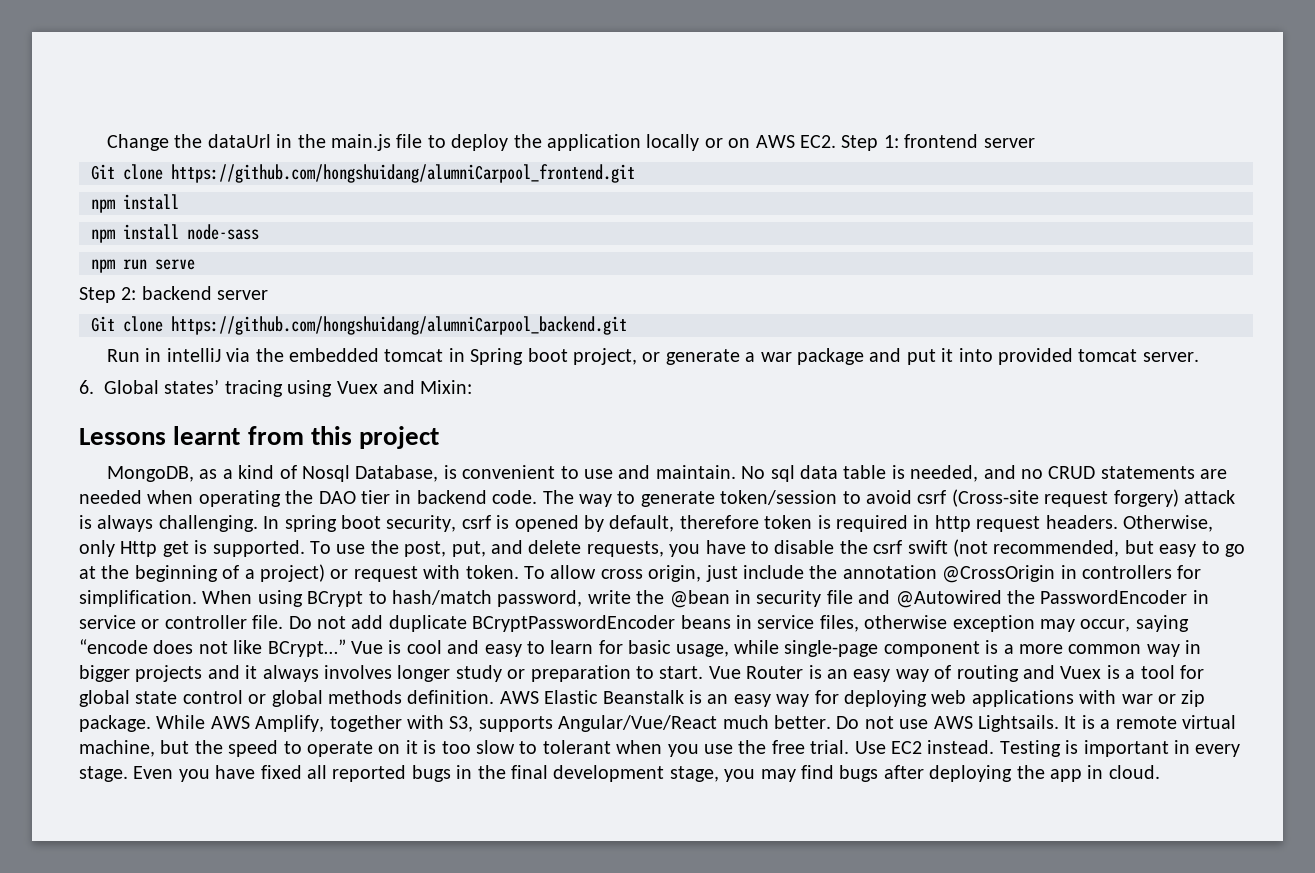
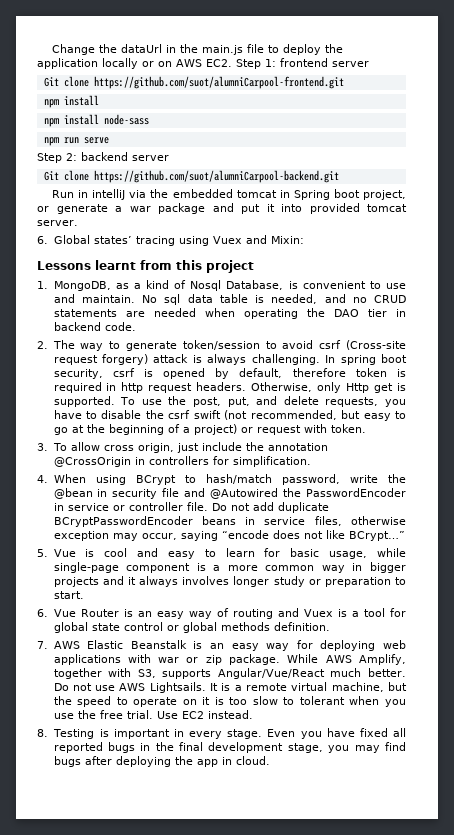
[171,164,635,183] https://github.com/hongshuidang/alumniCarpool_frontend.git -> [93,76,344,89] https://github.com/suot/alumniCarpool-frontend.git
[171,316,627,335] https://github.com/hongshuidang/alumniCarpool_backend.git -> [93,170,339,183] https://github.com/suot/alumniCarpool-backend.git
(440, 437) none -> [37,281,48,289] 1.
(538, 497) none -> [37,341,48,349] // 2.
(519, 572) none -> [37,443,48,451] // 3.
(197, 598) none -> [37,475,48,483] // 4.
(346, 648) none -> [37,549,48,557] // 5.
(704, 672) none -> [37,609,48,617] // 6.
(495, 697) none -> [37,641,48,649] // 7.
(995, 747) none -> [37,729,48,737] // 8.

